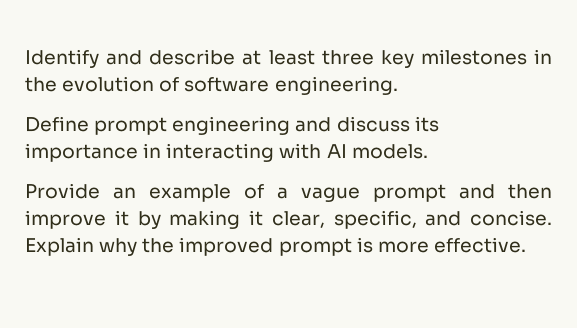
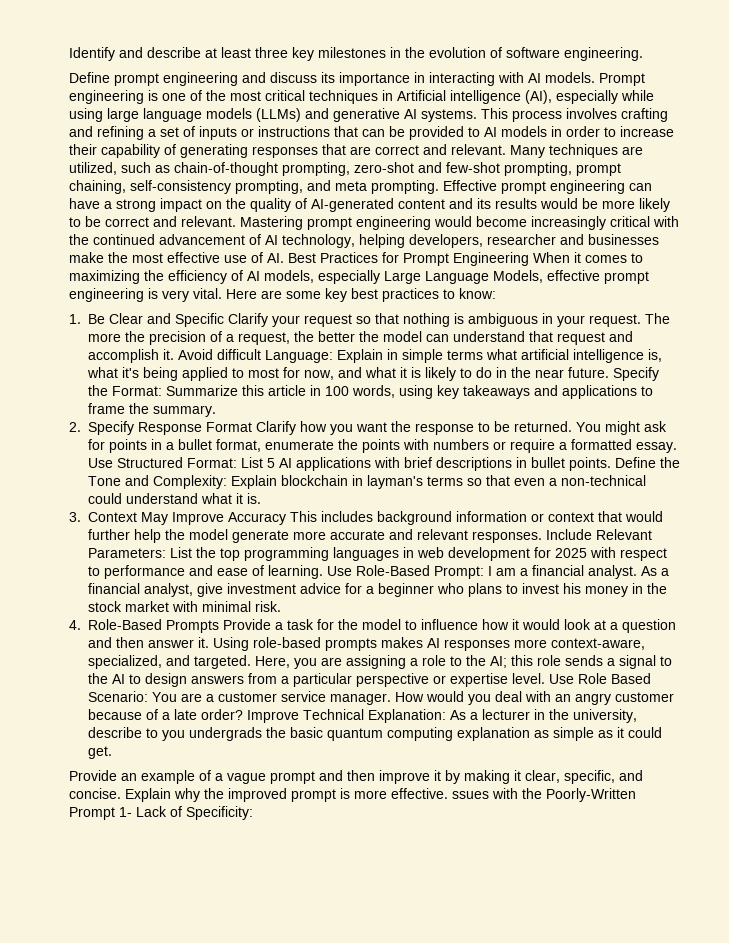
(428, 151) none -> [599,73,645,86] [69,90,654,104] [69,108,668,122] [69,126,674,140] [69,144,643,158] [69,162,621,176] [69,180,652,194] [69,198,670,212] [69,216,679,230] [69,234,659,248] [69,252,643,266] [69,270,649,284] [69,288,496,302] [69,313,670,327] [88,331,633,345] [88,349,662,363] [87,367,659,381] [88,385,653,399] [88,403,216,417] [69,421,667,435] [88,439,677,453] [88,457,680,471] [88,475,646,489] [88,493,261,504] [69,511,663,525] [88,529,652,543] [88,547,667,561] [88,565,669,579] [88,583,667,597] [88,601,281,612] [69,619,676,633] [88,637,645,651] [88,655,672,669] [88,673,651,687] [88,691,674,705] [88,709,637,723] [88,727,662,741] [88,746,112,759] Prompt engineering is one of the most critical techniques in Artificial intelligence (AI), especially while using large language models (LLMs) and generative AI systems. This process involves crafting and refining a set of inputs or instructions that can be provided to AI models in order to increase their capability of generating responses that are correct and relevant. Many techniques are utilized, such as chain-of-thought prompting, zero-shot and few-shot prompting, prompt chaining, self-consistency prompting, and meta prompting. Effective prompt engineering can have a strong impact on the quality of AI-generated content and its results would be more likely to be correct and relevant. Mastering prompt engineering would become increasingly critical with the continued advancement of AI technology, helping developers, researcher and businesses make the most effective use of AI. Best Practices for Prompt Engineering When it comes to maximizing the efficiency of AI models, especially Large Language Models, effective prompt engineering is very vital. Here are some key best practices to know: // 1. Be Clear and Specific Clarify your request so that nothing is ambiguous in your request. The more the precision of a request, the better the model can understand that request and accomplish it. Avoid difficult Language: Explain in simple terms what artificial intelligence is, what it's being applied to most for now, and what it is likely to do in the near future. Specify the Format: Summarize this article in 100 words, using key takeaways and applications to frame the summary. // 2. Specify Response Format Clarify how you want the response to be returned. You might ask for points in a bullet format, enumerate the points with numbers or require a formatted essay. Use Structured Format: List 5 AI applications with brief descriptions in bullet points. Define the Tone and Complexity: Explain blockchain in layman's terms so that even a non-technical could understand what it is. // 3. Context May Improve Accuracy This includes background information or context that would further help the model generate more accurate and relevant responses. Include Relevant Parameters: List the top programming languages in web development for 2025 with respect to performance and ease of learning. Use Role-Based Prompt: I am a financial analyst. As a financial analyst, give investment advice for a beginner who plans to invest his money in the stock market with minimal risk. // 4. Role-Based Prompts Provide a task for the model to influence how it would look at a question and then answer it. Using role-based prompts makes AI responses more context-aware, specialized, and targeted. Here, you are assigning a role to the AI; this role sends a signal to the AI to design answers from a particular perspective or expertise level. Use Role Based Scenario: You are a customer service manager. How would you deal with an angry customer because of a late order? Improve Technical Explanation: As a lecturer in the university, describe to you undergrads the basic quantum computing explanation as simple as it could get.
(526, 245) none -> [452,788,636,802] [69,806,253,820] ssues with the Poorly-Written Prompt 1- Lack of Specificity:

